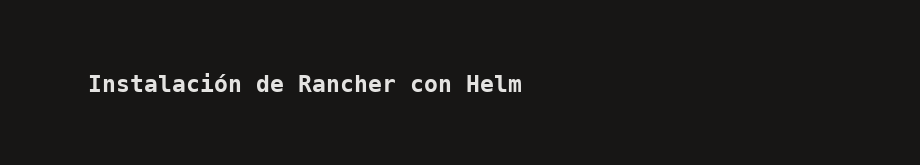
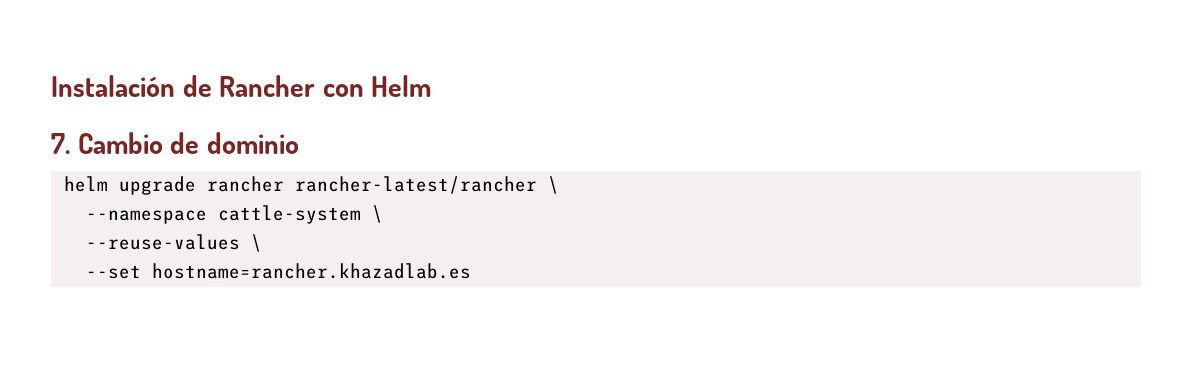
(522, 83) none -> [51,132,299,154] [63,176,559,195] [85,205,383,224] [85,234,262,252] [85,263,471,279] // 7. Cambio de dominio // helm upgrade rancher rancher-latest/rancher \ // --namespace cattle-system \ // --reuse-values \ // --set hostname=rancher.khazadlab.es

